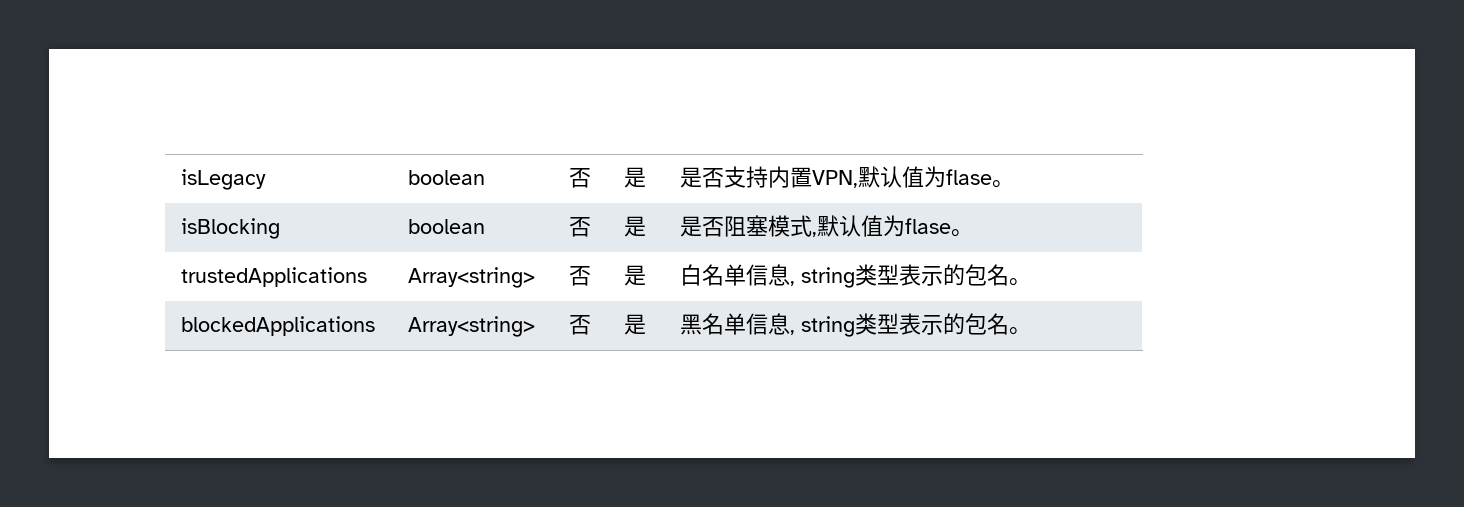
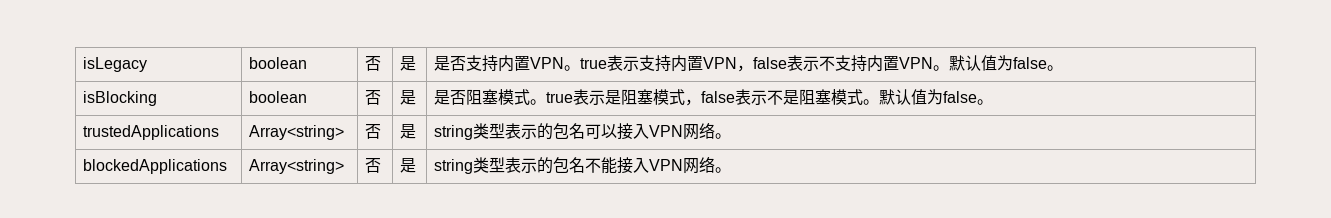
[812,166,993,188] VPN,默认值为flase -> [530,55,1048,72] VPN。true表示支持内置VPN，false表示不支持内置VPN。默认值为false
[812,215,952,237] ,默认值为flase -> [530,89,978,106] 。true表示是阻塞模式，false表示不是阻塞模式。默认值为false
[680,264,1010,288] 白名单信息, string类型表示的包名 -> [434,122,716,140] string类型表示的包名可以接入VPN网络
[680,313,1010,337] 黑名单信息, string类型表示的包名 -> [434,156,716,174] string类型表示的包名不能接入VPN网络

